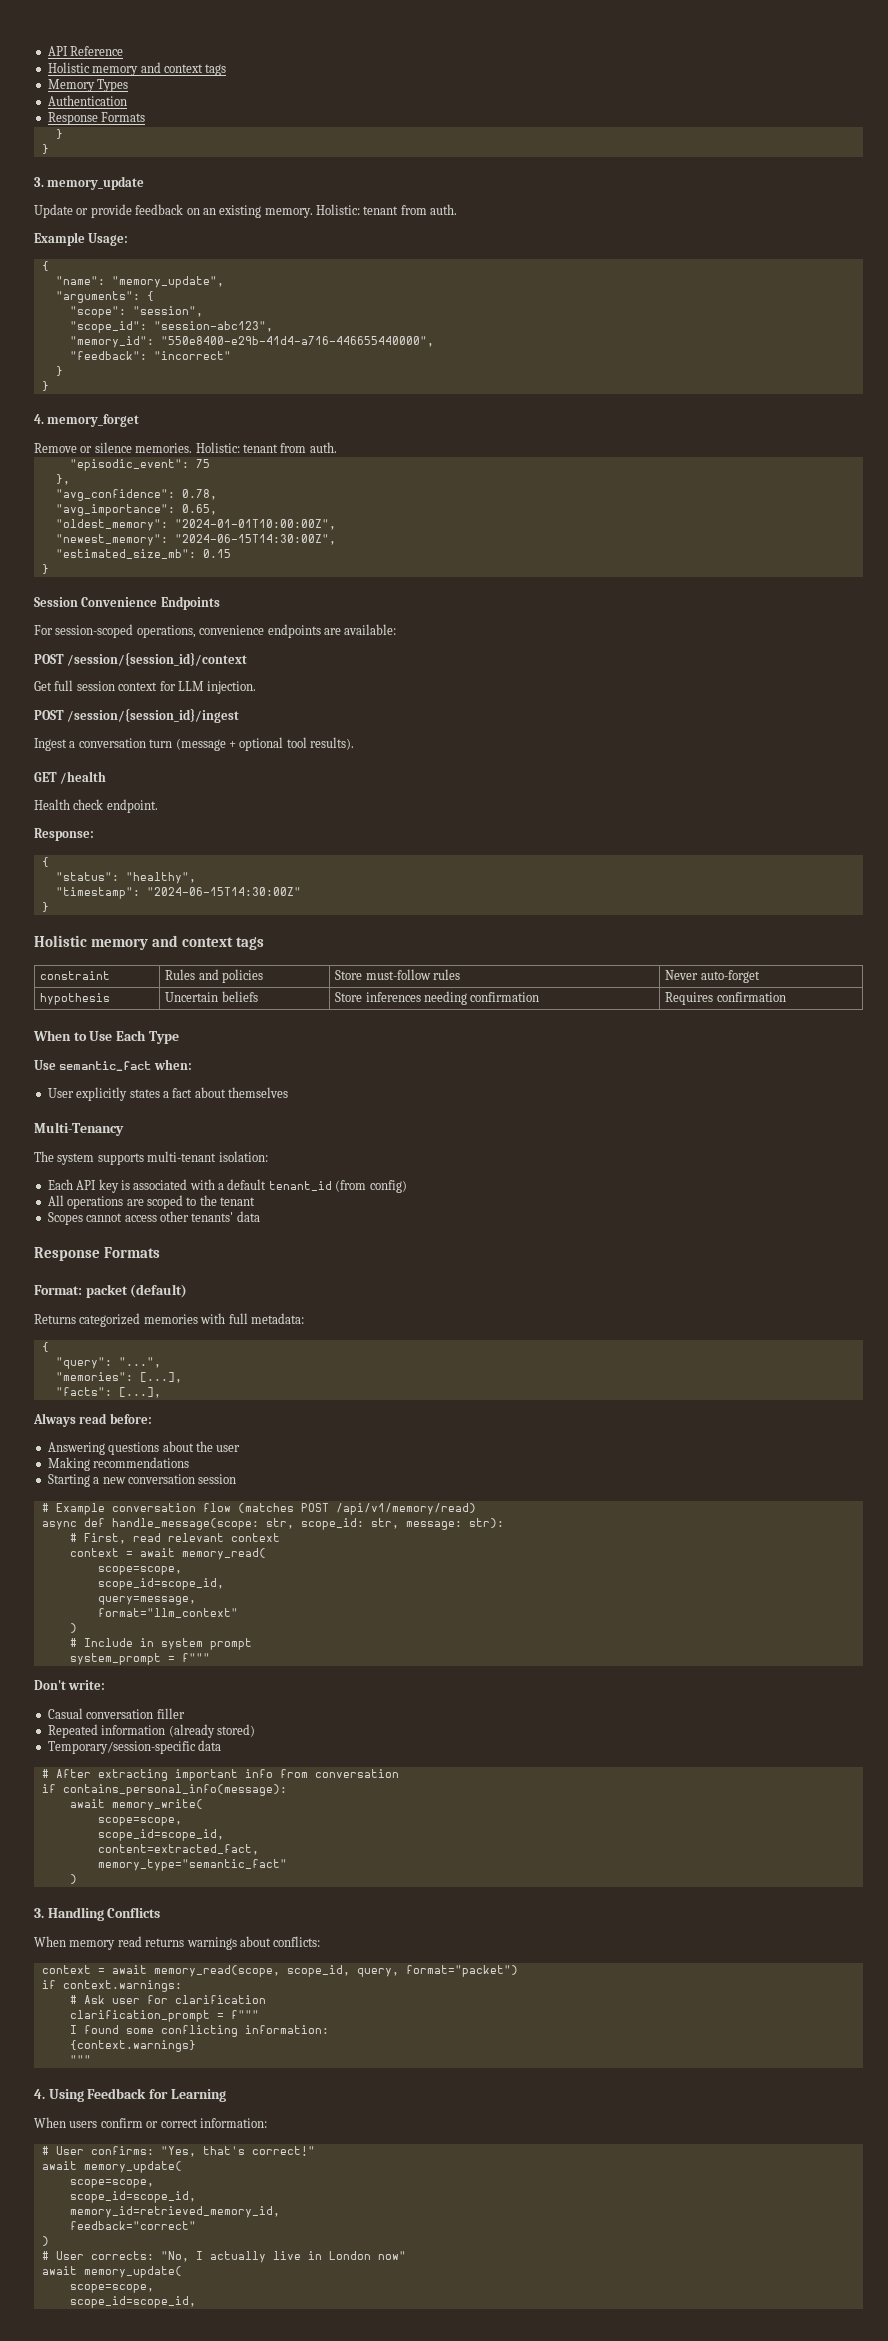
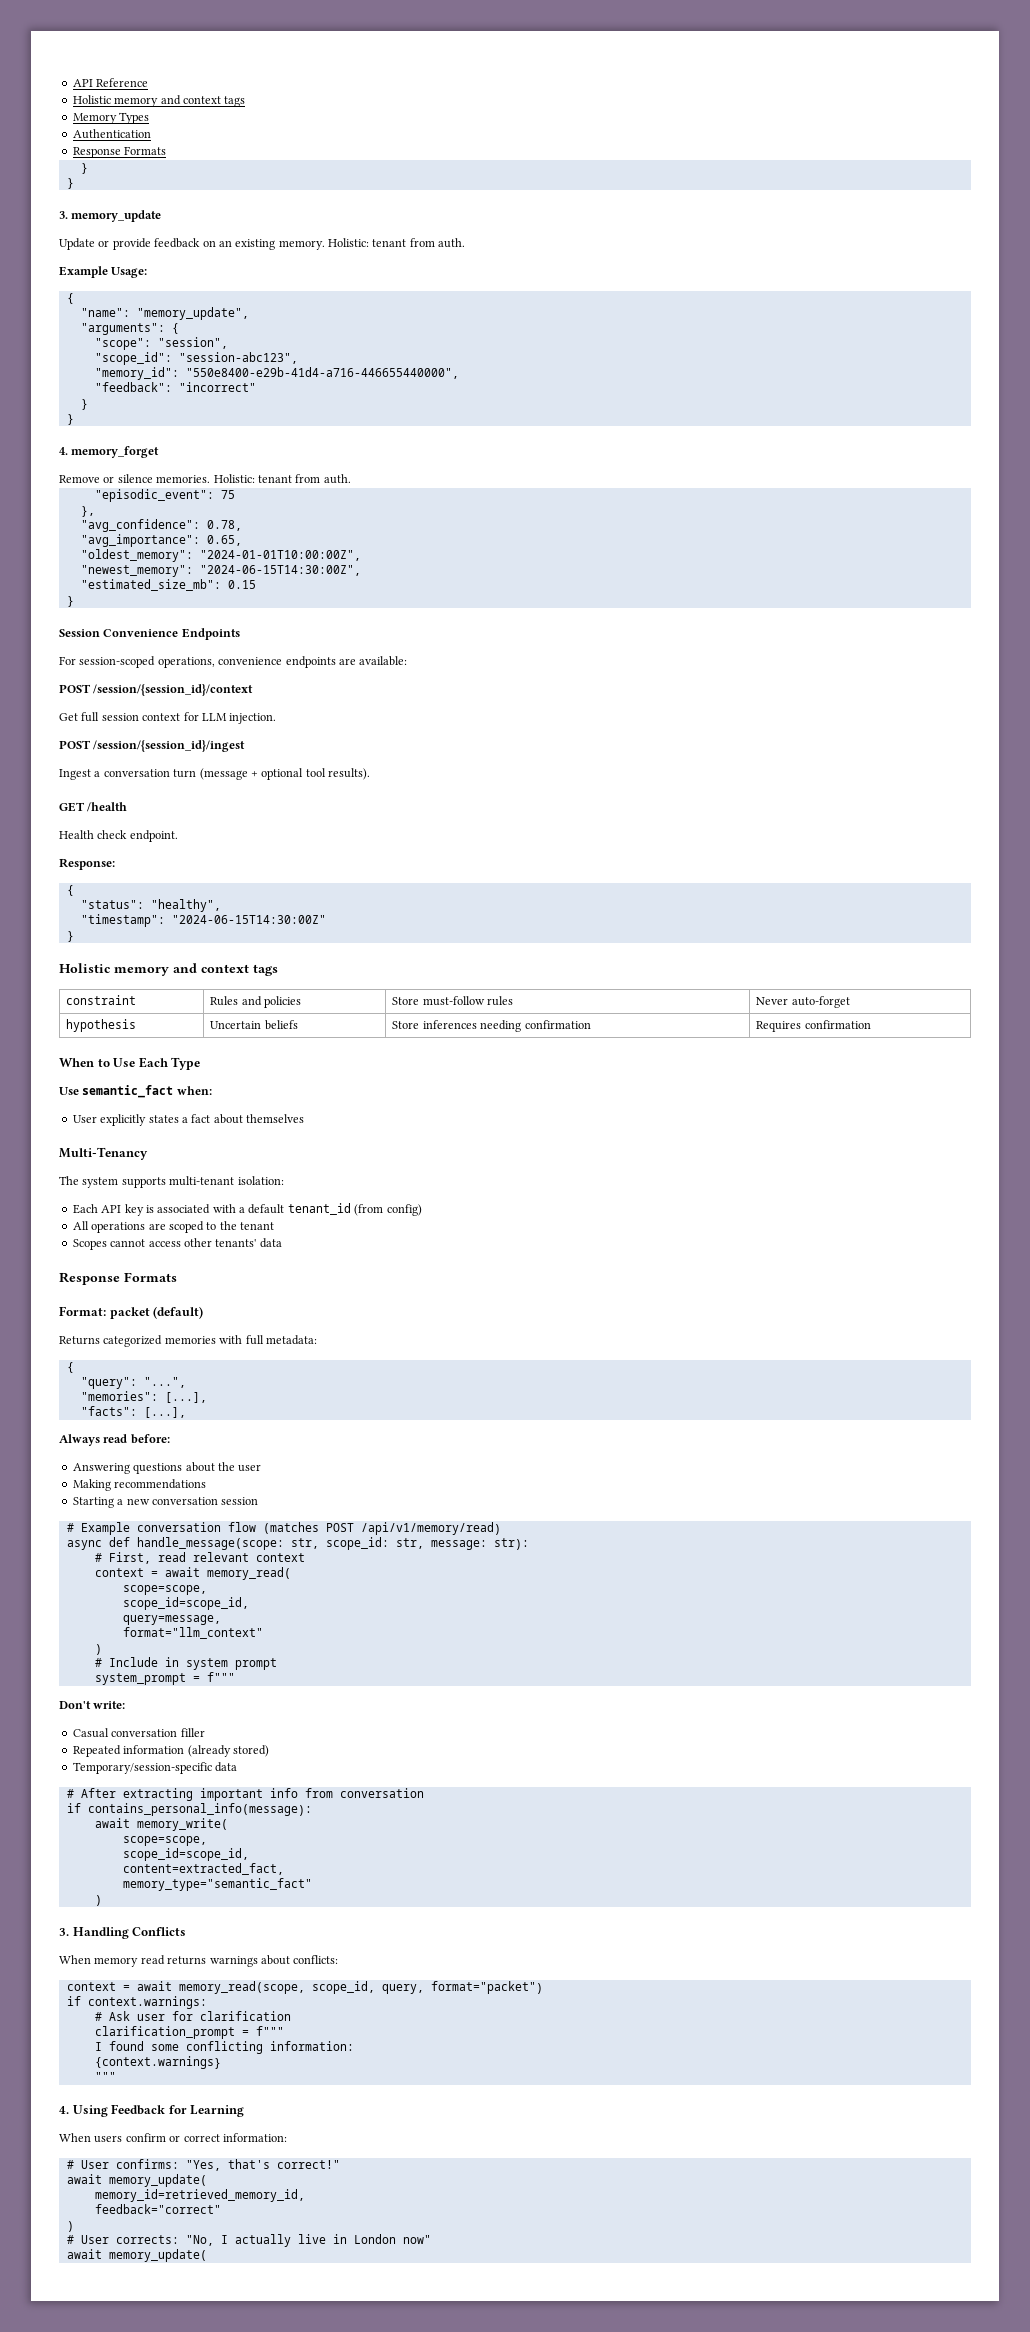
[69,2179,154,2188] [69,2191,196,2203] // scope=scope, // scope_id=scope_id, -> (207, 2180) none
[69,2284,154,2293] [69,2296,196,2308] // scope=scope, // scope_id=scope_id, -> (207, 2255) none

